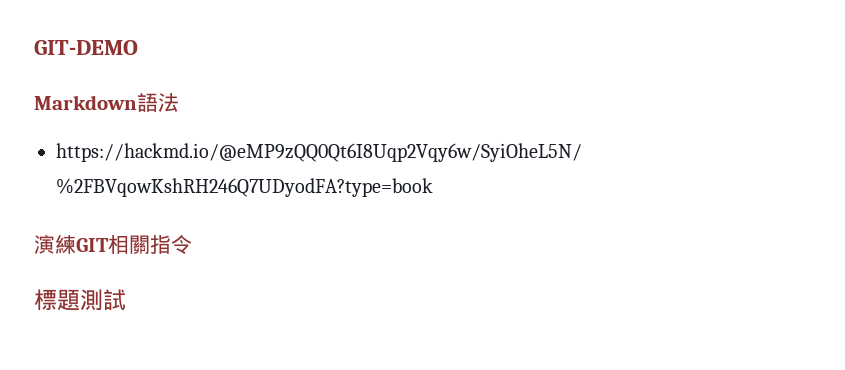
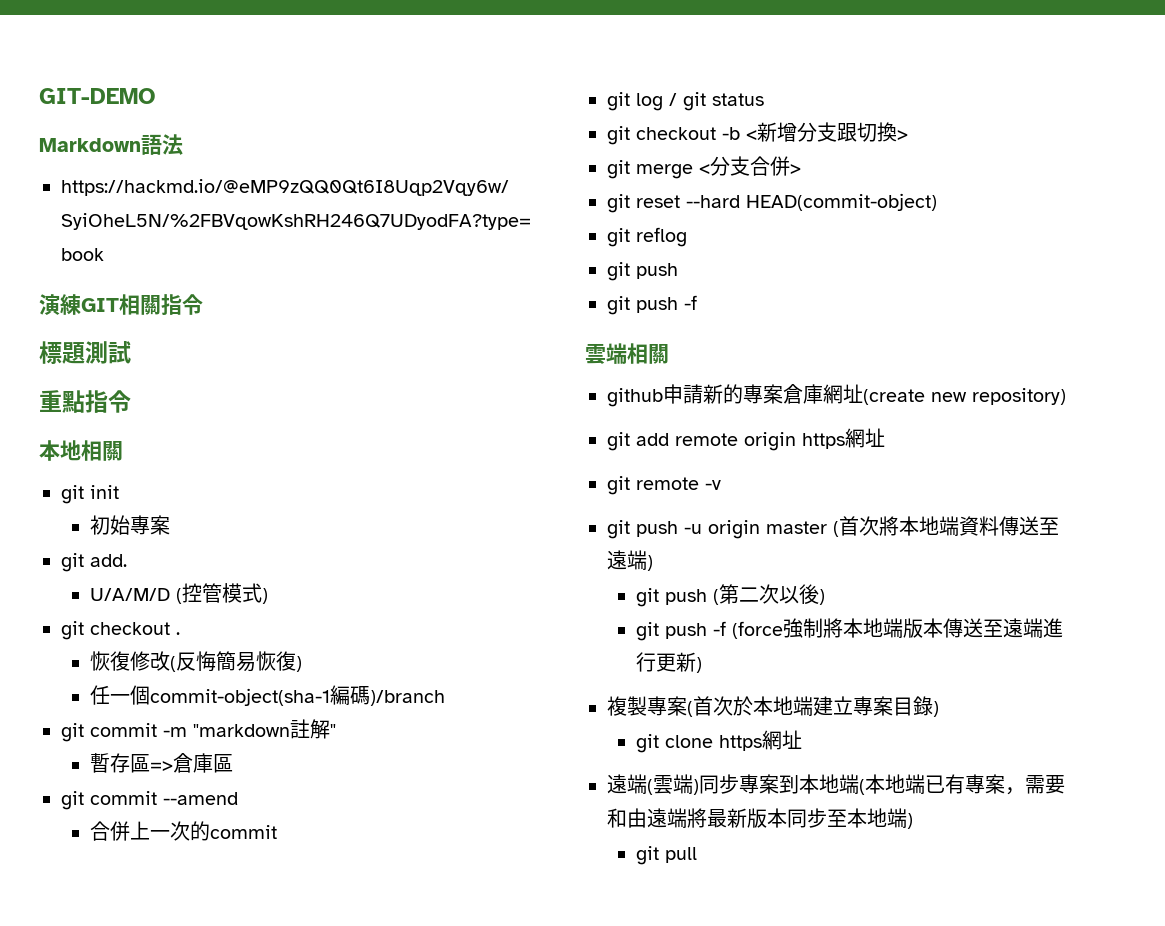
(126, 300) none -> [39,390,131,413] [39,440,123,461] [61,485,119,504] [90,515,171,535] [61,553,127,572] [90,583,269,604] [61,621,180,640] [90,651,303,672] [90,685,446,706] [61,719,336,742] [90,753,234,773] [61,791,238,810] [90,821,278,841] [607,92,764,111] [607,122,908,145] [607,156,801,179] [607,193,937,213] [607,227,687,247] [607,262,678,281] [607,295,697,315] [585,343,669,364] [607,384,1066,407] [607,428,885,451] [607,476,721,495] [607,516,1059,539] [607,550,653,571] [636,584,826,607] [636,618,1064,641] [636,652,703,673] [607,696,939,717] [636,730,803,753] [607,774,1065,795] [607,808,913,829] [636,846,698,865] // 重點指令 // 本地相關 // git init // 初始專案 // git add. // U/A/M/D (控管模式) // git checkout . // 恢復修改(反悔簡易恢復) // 任一個commit-object(sha-1編碼)/branch // git commit -m "markdown註解" // 暫存區=>倉庫區 // git commit --amend // 合併上一次的commit // git log / git status // git checkout -b <新增分支跟切換> // git merge <分支合併> // git reset --hard HEAD(commit-object) // git reflog // git push // git push -f // 雲端相關 // github申請新的專案倉庫網址(create new repository) // git add remote origin https網址 // git remote -v // git push -u origin master (首次將本地端資料傳送至遠端) // git push (第二次以後) // git push -f (force強制將本地端版本傳送至遠端進行更新) // 複製專案(首次於本地端建立專案目錄) // git clone https網址 // 遠端(雲端)同步專案到本地端(本地端已有專案，需要和由遠端將最新版本同步至本地端) // git pull

